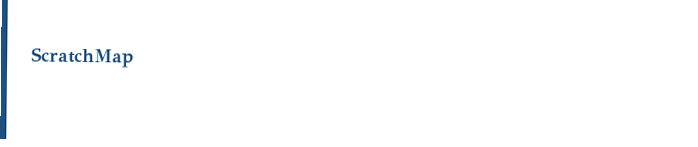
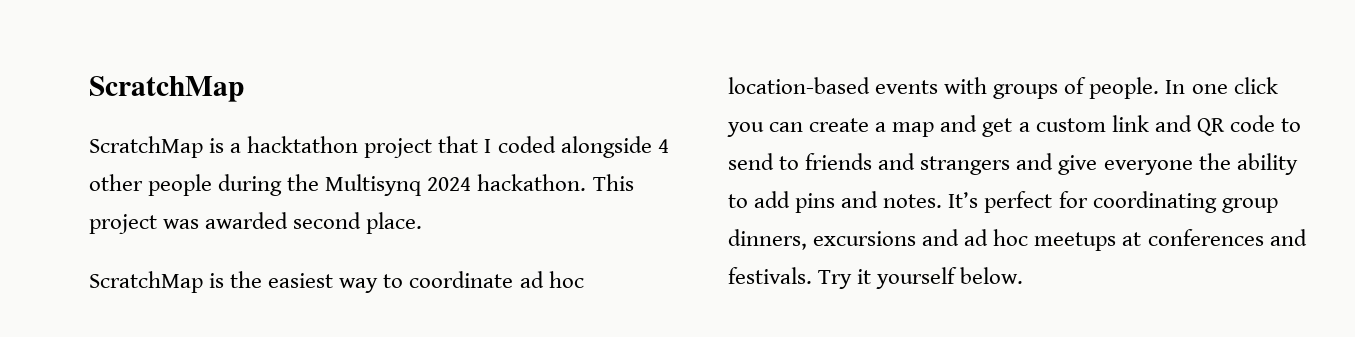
[31,47,134,68] ScratchMap -> [89,76,244,102] [89,136,669,158] [89,174,634,196] [89,212,423,234] [89,271,584,293] [728,77,1278,99] [727,115,1301,137] [728,153,1298,175] [728,191,1278,213] [728,229,1307,251] [728,267,1024,289] ScratchMap // ScratchMap is a hacktathon project that I coded alongside 4 other people during the Multisynq 2024 hackathon. This project was awarded second place. // ScratchMap is the easiest way to coordinate ad hoc location-based events with groups of people. In one click you can create a map and get a custom link and QR code to send to friends and strangers and give everyone the ability to add pins and notes. It’s perfect for coordinating group dinners, excursions and ad hoc meetups at conferences and festivals. Try it yourself below.

